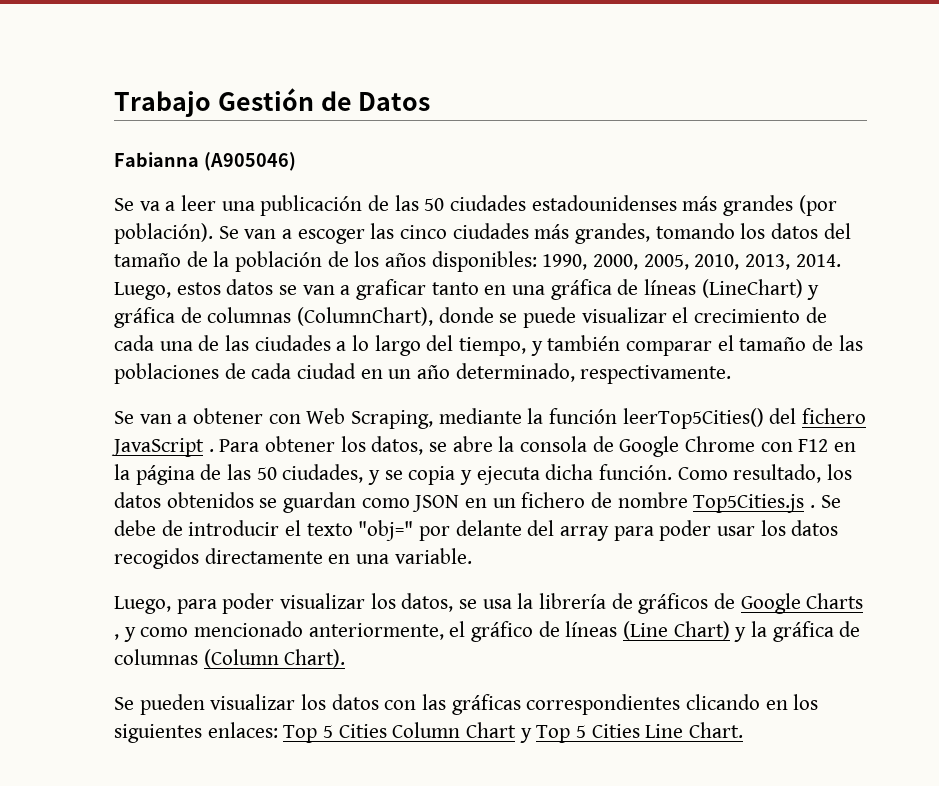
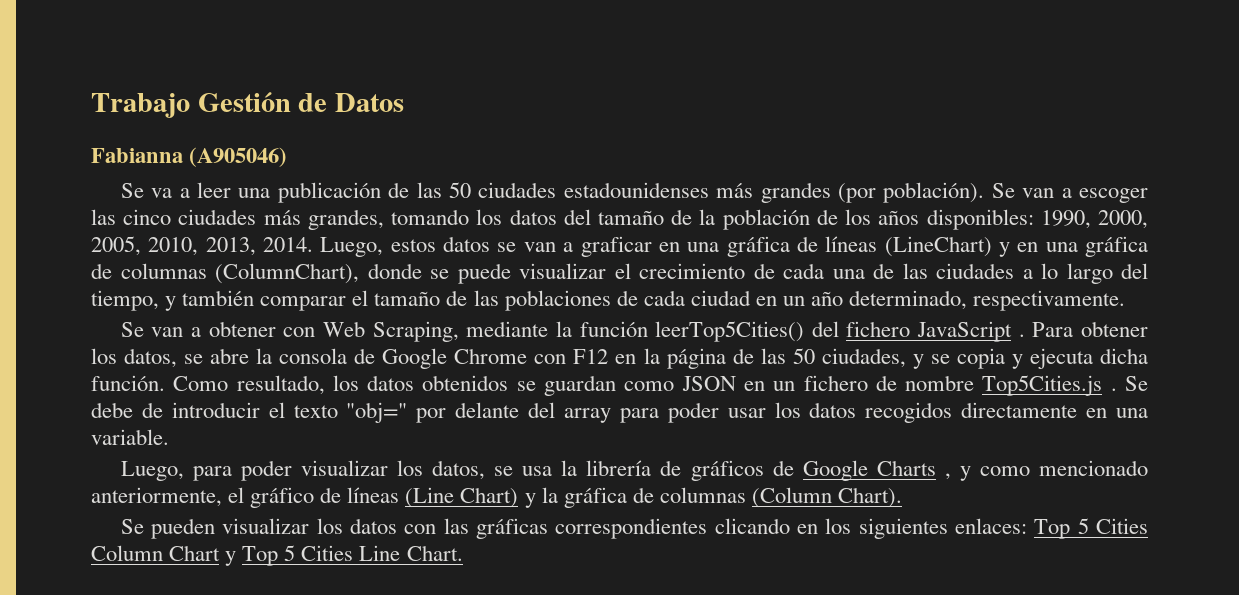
[431,282,479,295] tanto -> (652, 246) none
(820, 292) none -> [1017,242,1078,252] en una

